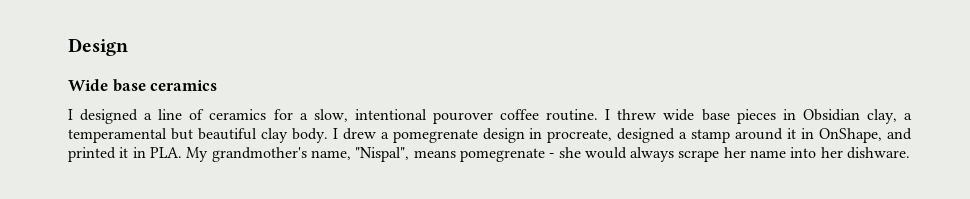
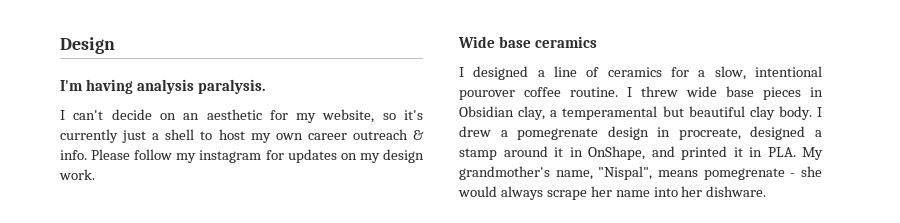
(128, 47) none -> [60,79,266,94] [60,109,424,123] [60,129,424,143] [60,149,424,163] [59,169,95,180] // I'm having analysis paralysis. // I can't decide on an aesthetic for my website, so it's currently just a shell to host my own career outreach & info. Please follow my instagram for updates on my design work.

